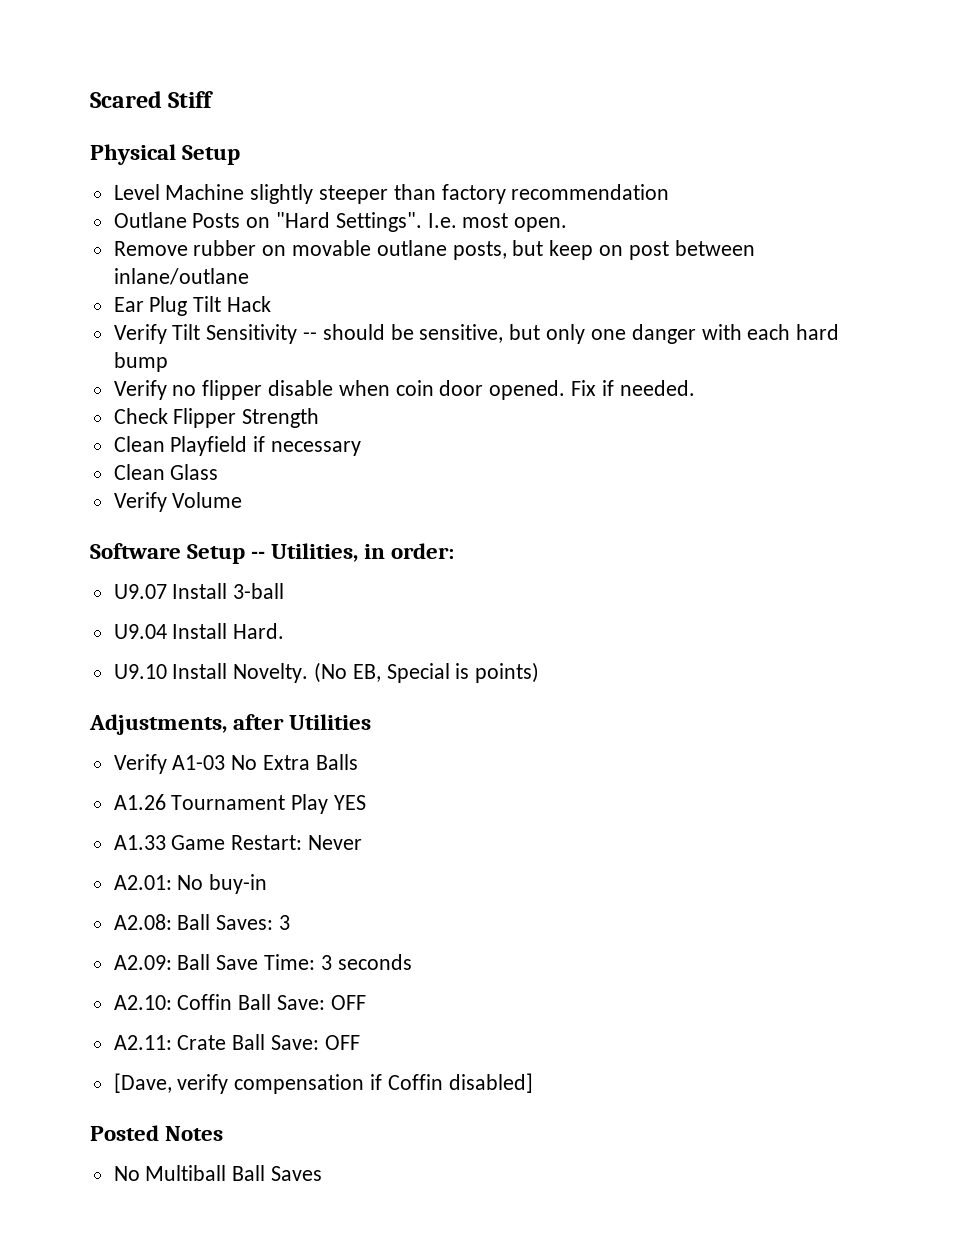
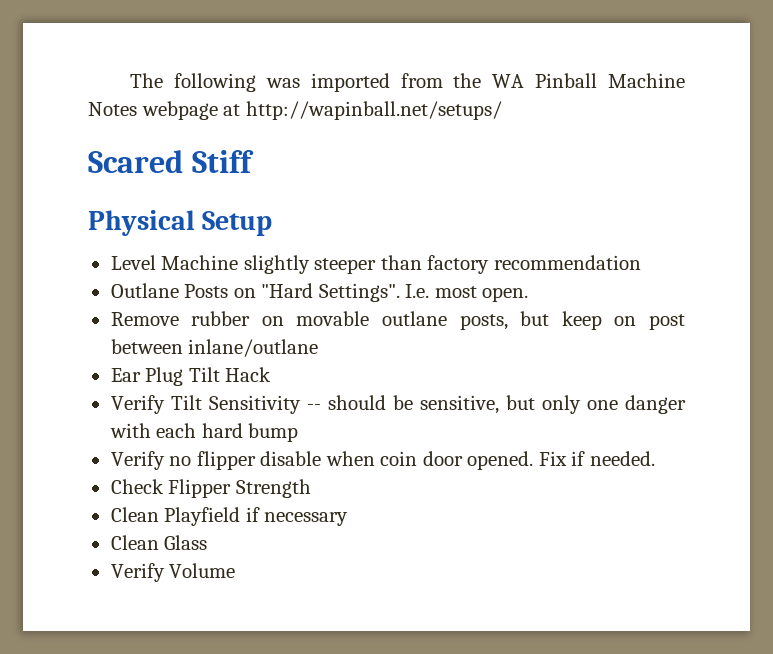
(90, 99) none -> [130,73,685,92] [88,101,502,120] The following was imported from the WA Pinball Machine Notes webpage at http://wapinball.net/setups/ //
[90,543,455,564] [113,583,285,599] [113,623,285,639] [113,662,540,683] [89,714,372,735] [113,754,358,774] [113,794,367,814] [113,835,363,850] [113,874,268,894] [113,914,291,930] [113,954,412,970] [113,994,366,1010] [113,1034,360,1050] [113,1073,533,1094] [90,1125,224,1141] [113,1165,323,1181] // Software Setup -- Utilities, in order: // U9.07 Install 3-ball // U9.04 Install Hard. // U9.10 Install Novelty. (No EB, Special is points) // Adjustments, after Utilities // Verify A1-03 No Extra Balls // A1.26 Tournament Play YES // A1.33 Game Restart: Never // A2.01: No buy-in // A2.08: Ball Saves: 3 // A2.09: Ball Save Time: 3 seconds // A2.10: Coffin Ball Save: OFF // A2.11: Crate Ball Save: OFF // [Dave, verify compensation if Coffin disabled] // Posted Notes // No Multiball Ball Saves -> (236, 570) none

